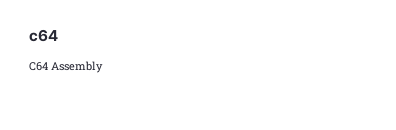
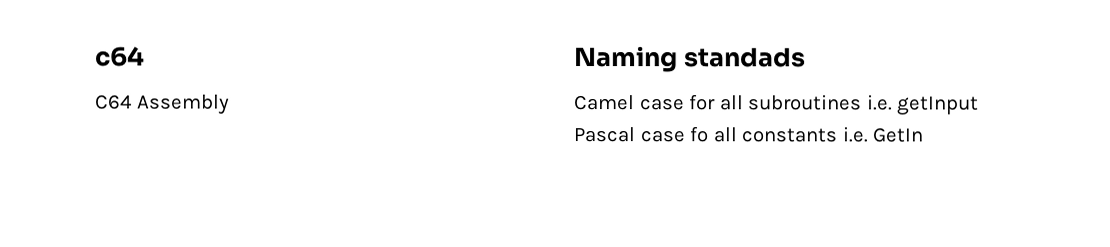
(103, 67) none -> [574,46,806,73] [574,94,980,116] [573,126,924,143] // Naming standads // Camel case for all subroutines i.e. getInput Pascal case fo all constants i.e. GetIn

